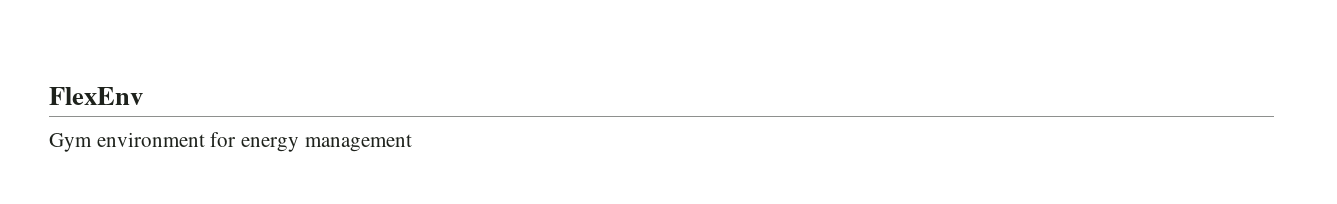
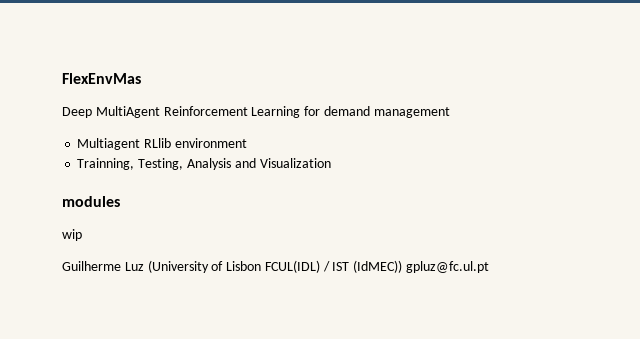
[49,87,143,105] [49,132,412,152] FlexEnv // Gym environment for energy management -> [62,73,141,84] [62,106,450,118] [77,138,247,150] [77,158,331,170] [62,196,120,207] [62,229,82,241] [62,260,490,273] FlexEnvMas // Deep MultiAgent Reinforcement Learning for demand management // Multiagent RLlib environment // Trainning, Testing, Analysis and Visualization // modules // wip // Guilherme Luz (University of Lisbon FCUL(IDL) / IST (IdMEC)) gpluz@fc.ul.pt

